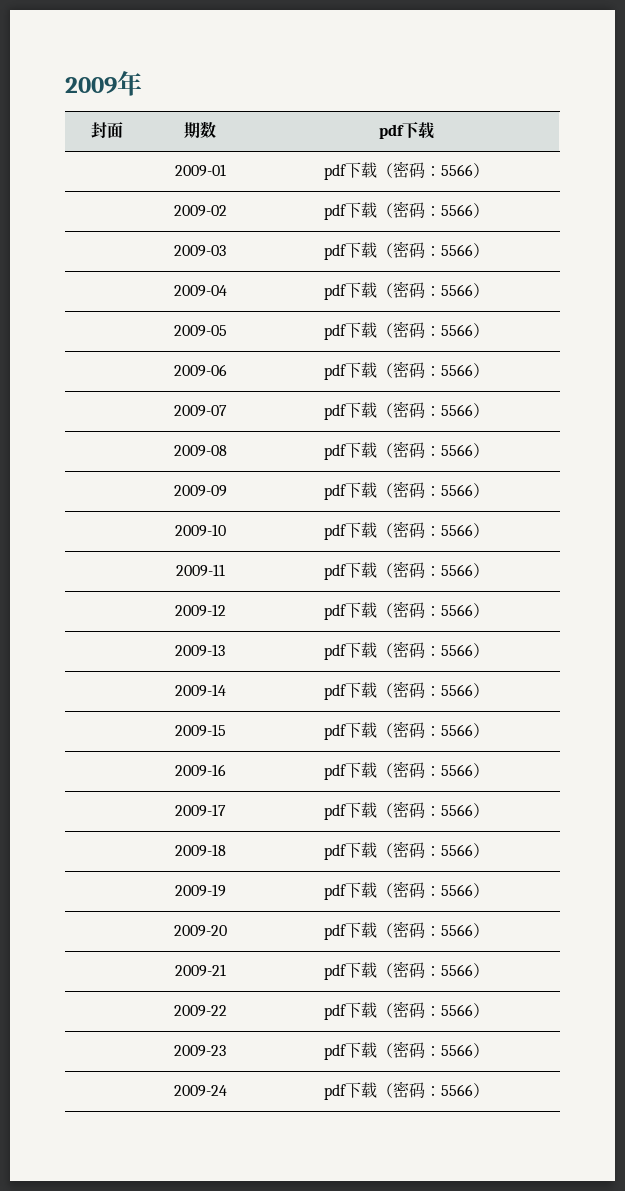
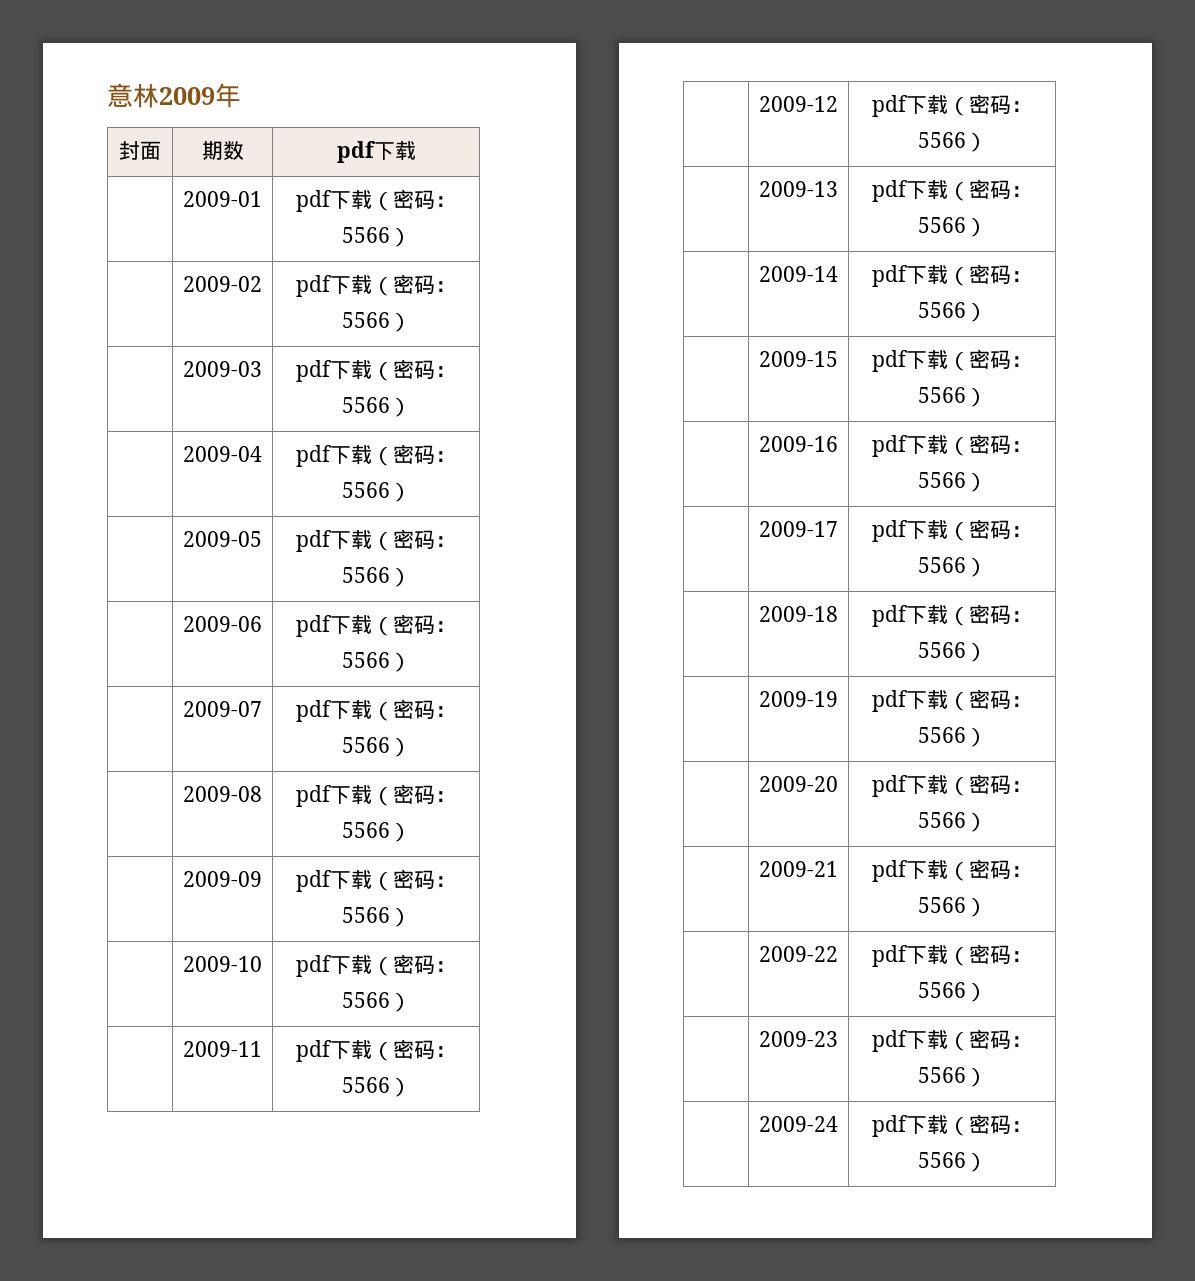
(65, 85) none -> [107,83,159,108] 意林

